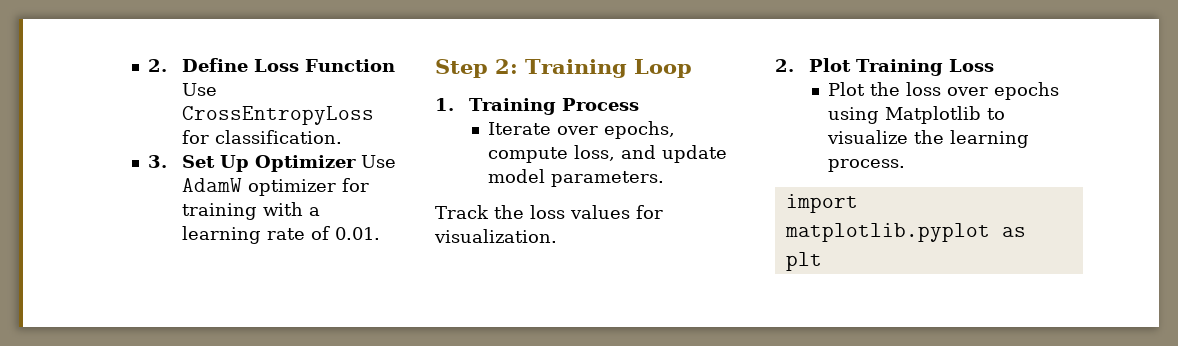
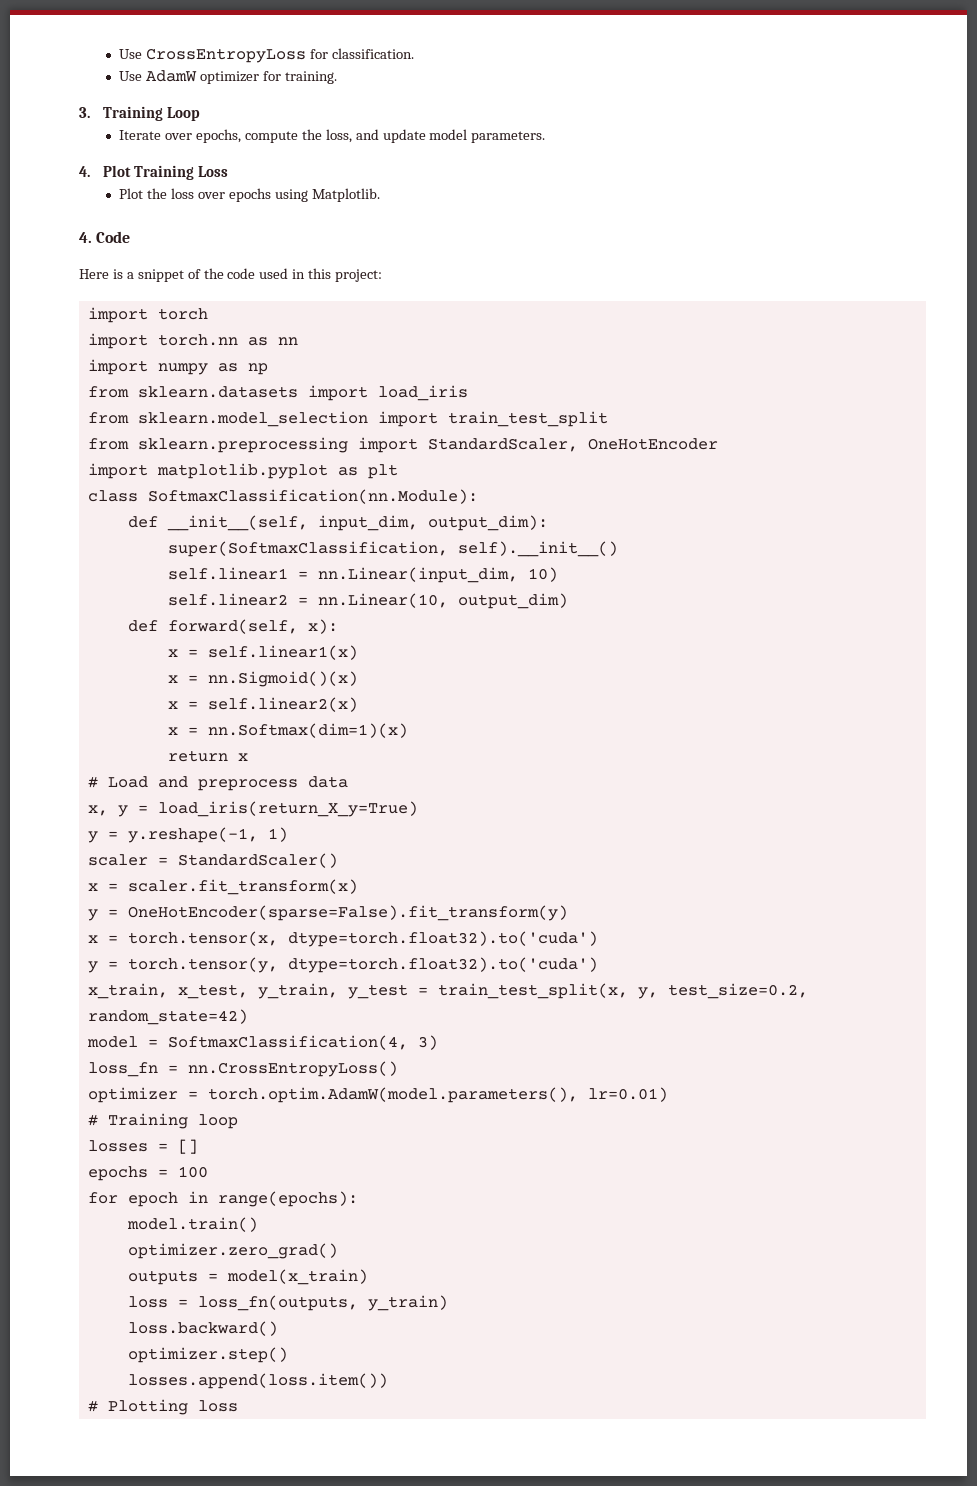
[148,58,396,72] 2. Define Loss Function -> (119, 54) none
[148,155,397,172] [182,178,370,196] [182,202,321,220] [182,226,381,244] [435,59,692,78] [435,98,639,115] 3. Set Up Optimizer Use AdamW optimizer for training with a learning rate of 0.01. // Step 2: Training Loop // 1. Training Process -> [119,70,337,84] [79,106,201,121] Use AdamW optimizer for training. // 3. Training Loop
(569, 155) none -> [301,129,322,140] the
[435,205,663,219] [434,229,557,243] [775,59,794,72] Track the loss values for visualization. // 2. -> [79,166,90,177] 4.
[885,106,1006,124] [827,130,1030,148] [828,159,906,172] [785,194,858,213] [784,223,1026,242] [785,252,822,271] Matplotlib to visualize the learning process. // import matplotlib.pyplot as plt -> [311,188,380,202] [79,231,131,243] [79,268,383,282] [87,307,208,323] [87,333,298,349] [87,359,268,375] [87,385,468,401] [87,411,608,427] [87,437,718,453] [87,463,398,479] [87,489,478,504] [127,515,548,531] [167,541,618,557] [167,567,558,583] [167,593,568,609] [127,619,338,634] [167,645,358,660] [167,671,358,687] [167,697,358,712] [167,723,408,738] [167,750,248,762] [87,776,348,791] [87,801,418,817] [87,827,288,843] [87,853,338,868] [87,879,358,895] [87,905,568,921] [87,931,598,947] [87,957,598,973] [87,983,808,999] [87,1009,248,1025] [86,1035,438,1050] [87,1061,398,1077] [87,1087,668,1103] [87,1113,238,1129] [87,1139,198,1154] [87,1166,208,1181] [87,1191,358,1207] [126,1217,258,1232] [127,1243,338,1259] [127,1269,368,1285] [127,1295,448,1311] [127,1321,278,1336] [127,1347,288,1363] [127,1373,388,1389] [87,1399,238,1415] Matplotlib. // 4. Code // Here is a snippet of the code used in this project: // import torch // import torch.nn as nn // import numpy as np // from sklearn.datasets import load_iris // from sklearn.model_selection import train_test_split // from sklearn.preprocessing import StandardScaler, OneHotEncoder // import matplotlib.pyplot as plt // class SoftmaxClassification(nn.Module): // def __init__(self, input_dim, output_dim): // super(SoftmaxClassification, self).__init__() // self.linear1 = nn.Linear(input_dim, 10) // self.linear2 = nn.Linear(10, output_dim) // def forward(self, x): // x = self.linear1(x) // x = nn.Sigmoid()(x) // x = self.linear2(x) // x = nn.Softmax(dim=1)(x) // return x // # Load and preprocess data // x, y = load_iris(return_X_y=True) // y = y.reshape(-1, 1) // scaler = StandardScaler() // x = scaler.fit_transform(x) // y = OneHotEncoder(sparse=False).fit_transform(y) // x = torch.tensor(x, dtype=torch.float32).to('cuda') // y = torch.tensor(y, dtype=torch.float32).to('cuda') // x_train, x_test, y_train, y_test = train_test_split(x, y, test_size=0.2, random_state=42) // model = SoftmaxClassification(4, 3) // loss_fn = nn.CrossEntropyLoss() // optimizer = torch.optim.AdamW(model.parameters(), lr=0.01) // # Training loop // losses = [] // epochs = 100 // for epoch in range(epochs): // model.train() // optimizer.zero_grad() // outputs = model(x_train) // loss = loss_fn(outputs, y_train) // loss.backward() // optimizer.step() // losses.append(loss.item()) // # Plotting loss

